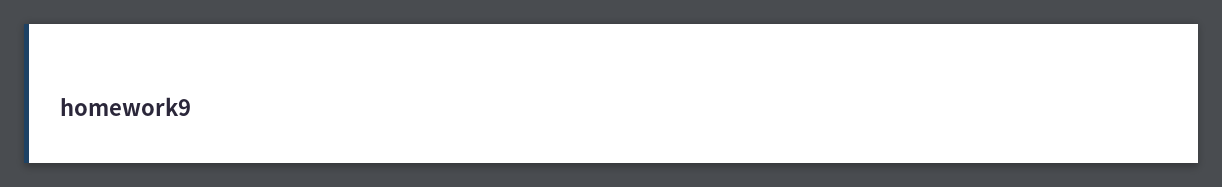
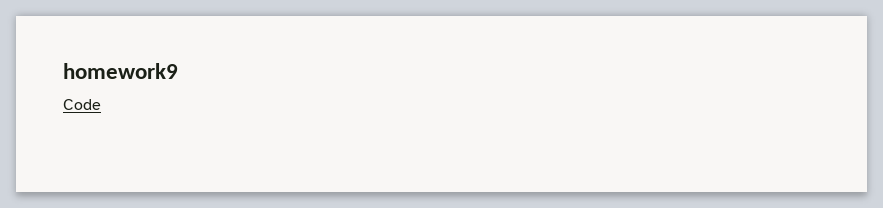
(191, 106) none -> [63,99,101,110] // Code

